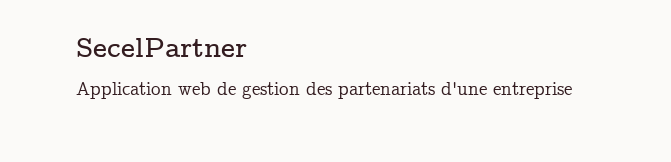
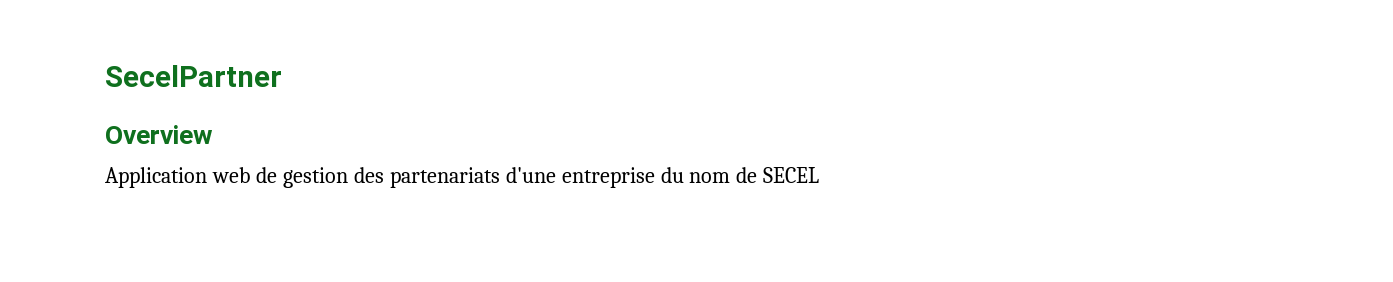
(247, 47) none -> [105,125,213,144] // Overview
(572, 90) none -> [660,167,820,183] du nom de SECEL

